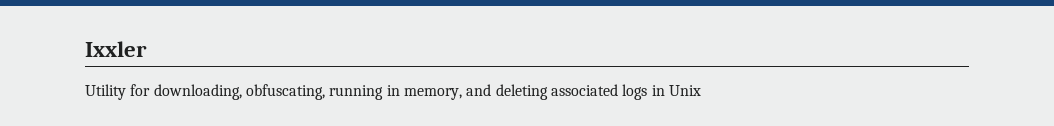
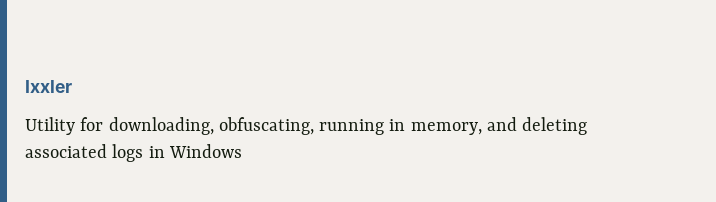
[668,85,701,96] Unix -> [168,144,242,158] Windows

